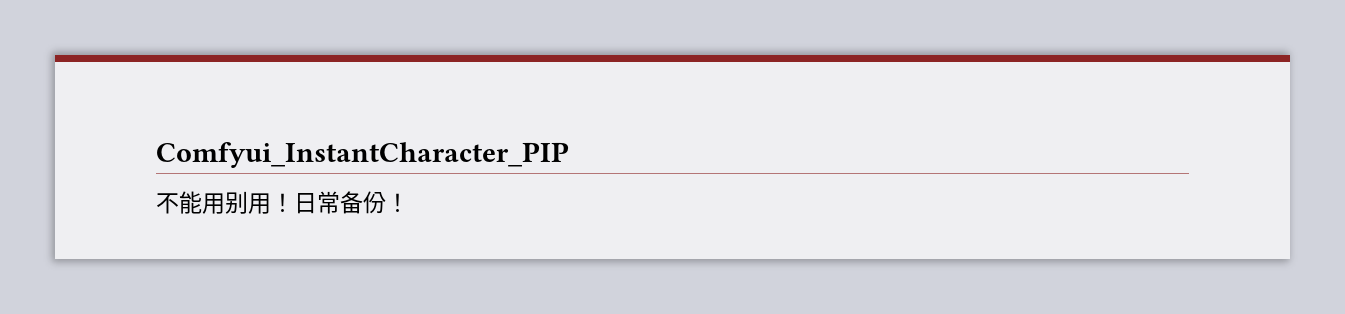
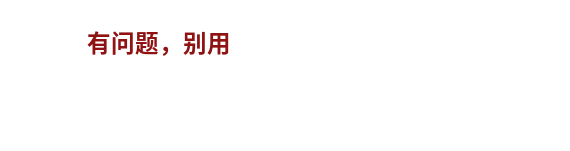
[156,142,569,168] [156,191,409,214] Comfyui_InstantCharacter_PIP // 不能用别用！日常备份！ -> [87,31,231,56] 有问题，别用

